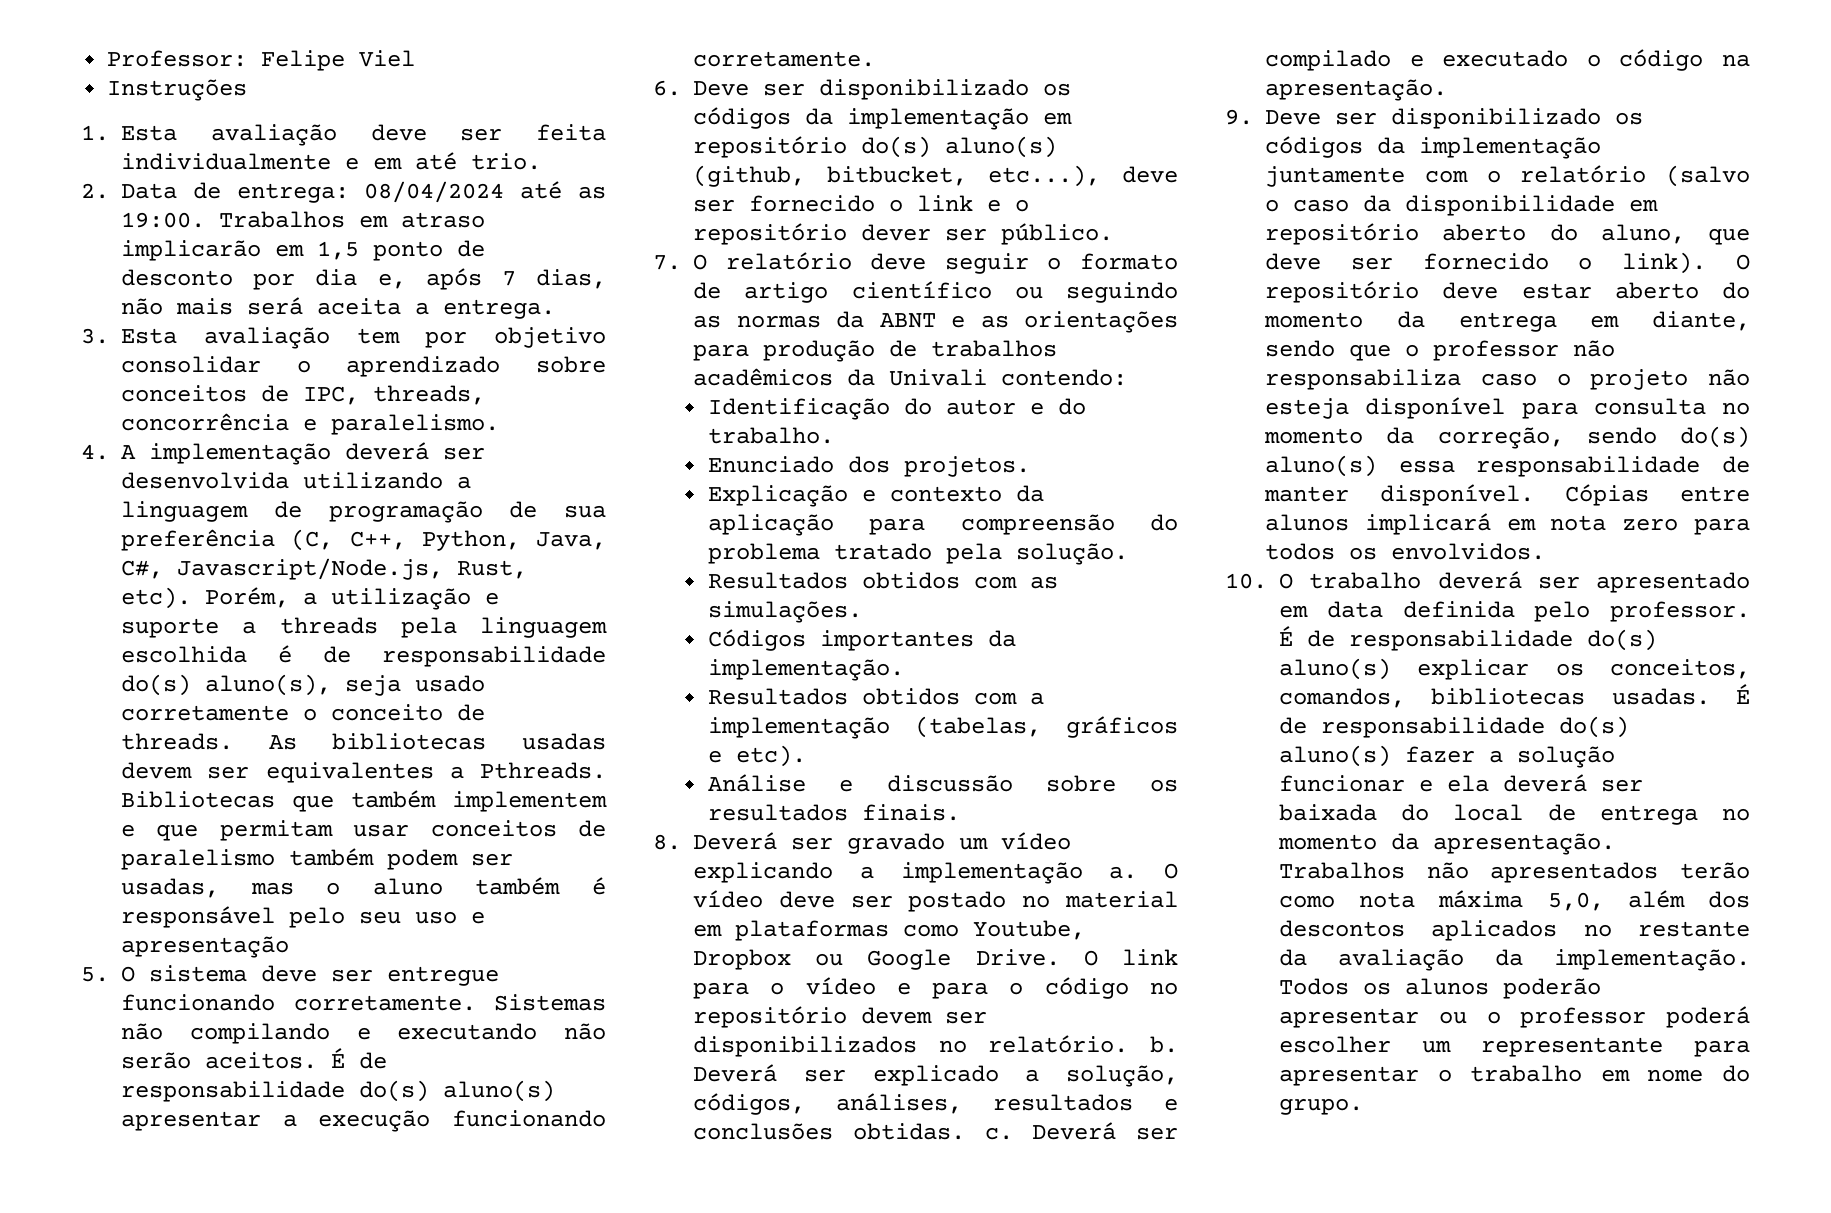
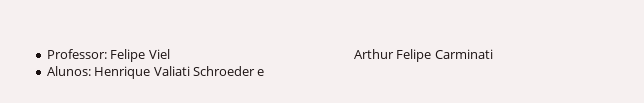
[107,79,248,101] [81,124,606,146] [121,152,541,170] [81,181,606,203] [121,211,485,228] [121,240,485,261] [121,268,606,290] [121,297,555,319] [81,327,606,349] [121,356,606,377] [121,385,485,405] [121,413,499,435] [81,442,485,465] [121,472,471,489] [121,501,606,523] [121,529,606,551] [121,558,527,580] [121,587,499,610] [121,617,607,638] [121,645,606,667] [121,674,485,696] [121,704,485,721] [121,733,606,750] [121,762,606,783] [121,790,607,812] [121,820,606,841] [121,848,513,870] [121,877,606,898] [121,906,485,928] [121,936,289,958] [81,965,499,986] [121,994,606,1011] [121,1023,606,1044] [121,1048,387,1069] [121,1080,555,1102] [121,1110,606,1132] [693,51,875,67] [653,79,1071,100] [693,107,1072,130] [693,136,1057,158] [693,165,1178,187] [693,195,1029,212] [693,223,1113,245] [653,252,1178,274] [693,281,1178,303] [693,311,1178,333] [693,340,1057,362] [693,368,1127,386] [707,398,1086,420] [707,427,834,444] [707,456,1030,477] [707,485,1044,507] [707,514,1178,536] [707,543,1128,565] [707,572,1058,589] [707,601,862,623] [707,629,1016,651] [707,659,904,681] [707,688,1044,705] [707,716,1178,739] [707,745,806,767] [707,774,1178,792] [707,804,960,821] [653,832,1071,854] [693,862,1178,884] [693,890,1178,912] [693,920,1085,941] [693,949,1178,970] [693,977,1178,999] [693,1006,987,1028] [693,1035,1178,1057] [693,1064,1178,1087] [693,1093,1178,1115] [693,1122,1178,1140] [1265,49,1750,71] [1265,79,1447,101] [1225,108,1643,129] [1265,136,1601,159] [1265,165,1750,187] [1265,195,1658,216] [1265,223,1750,245] [1265,252,1750,274] [1265,281,1750,303] [1264,311,1750,332] [1265,340,1615,361] [1265,369,1750,390] [1265,397,1750,419] [1264,426,1750,449] [1265,455,1750,477] [1264,484,1750,506] [1265,513,1750,535] [1265,543,1545,560] [1225,571,1750,593] [1279,601,1750,622] [1279,626,1657,651] [1279,658,1750,680] [1279,684,1750,708] [1279,716,1629,738] [1279,745,1615,768] [1279,774,1643,792] [1279,804,1750,825] [1278,833,1615,855] [1279,862,1750,883] [1279,890,1750,911] [1279,920,1750,941] [1279,949,1750,971] [1279,978,1601,999] [1279,1006,1750,1028] [1279,1036,1750,1057] [1279,1065,1750,1086] [1279,1098,1363,1115] Instruções // 1. Esta avaliação deve ser feita individualmente e em até trio. // 2. Data de entrega: 08/04/2024 até as 19:00. Trabalhos em atraso implicarão em 1,5 ponto de desconto por dia e, após 7 dias, não mais será aceita a entrega. // 3. Esta avaliação tem por objetivo consolidar o aprendizado sobre conceitos de IPC, threads, concorrência e paralelismo. // 4. A implementação deverá ser desenvolvida utilizando a linguagem de programação de sua preferência (C, C++, Python, Java, C#, Javascript/Node.js, Rust, etc). Porém, a utilização e suporte a threads pela linguagem escolhida é de responsabilidade do(s) aluno(s), seja usado corretamente o conceito de threads. As bibliotecas usadas devem ser equivalentes a Pthreads. Bibliotecas que também implementem e que permitam usar conceitos de paralelismo também podem ser usadas, mas o aluno também é responsável pelo seu uso e apresentação // 5. O sistema deve ser entregue funcionando corretamente. Sistemas não compilando e executando não serão aceitos. É de responsabilidade do(s) aluno(s) apresentar a execução funcionando corretamente. // 6. Deve ser disponibilizado os códigos da implementação em repositório do(s) aluno(s) (github, bitbucket, etc...), deve ser fornecido o link e o repositório dever ser público. // 7. O relatório deve seguir o formato de artigo científico ou seguindo as normas da ABNT e as orientações para produção de trabalhos acadêmicos da Univali contendo: // Identificação do autor e do trabalho. // Enunciado dos projetos. // Explicação e contexto da aplicação para compreensão do problema tratado pela solução. // Resultados obtidos com as simulações. // Códigos importantes da implementação. // Resultados obtidos com a implementação (tabelas, gráficos e etc). // Análise e discussão sobre os resultados finais. // 8. Deverá ser gravado um vídeo explicando a implementação a. O vídeo deve ser postado no material em plataformas como Youtube, Dropbox ou Google Drive. O link para o vídeo e para o código no repositório devem ser disponibilizados no relatório. b. Deverá ser explicado a solução, códigos, análises, resultados e conclusões obtidas. c. Deverá ser compilado e executado o código na apresentação. // 9. Deve ser disponibilizado os códigos da implementação juntamente com o relatório (salvo o caso da disponibilidade em repositório aberto do aluno, que deve ser fornecido o link). O repositório deve estar aberto do momento da entrega em diante, sendo que o professor não responsabiliza caso o projeto não esteja disponível para consulta no momento da correção, sendo do(s) aluno(s) essa responsabilidade de manter disponível. Cópias entre alunos implicará em nota zero para todos os envolvidos. // 10. O trabalho deverá ser apresentado em data definida pelo professor. É de responsabilidade do(s) aluno(s) explicar os conceitos, comandos, bibliotecas usadas. É de responsabilidade do(s) aluno(s) fazer a solução funcionar e ela deverá ser baixada do local de entrega no momento da apresentação. Trabalhos não apresentados terão como nota máxima 5,0, além dos descontos aplicados no restante da avaliação da implementação. Todos os alunos poderão apresentar ou o professor poderá escolher um representante para apresentar o trabalho em nome do grupo. -> [46,66,265,79] [353,49,493,62] Alunos: Henrique Valiati Schroeder e Arthur Felipe Carminati

